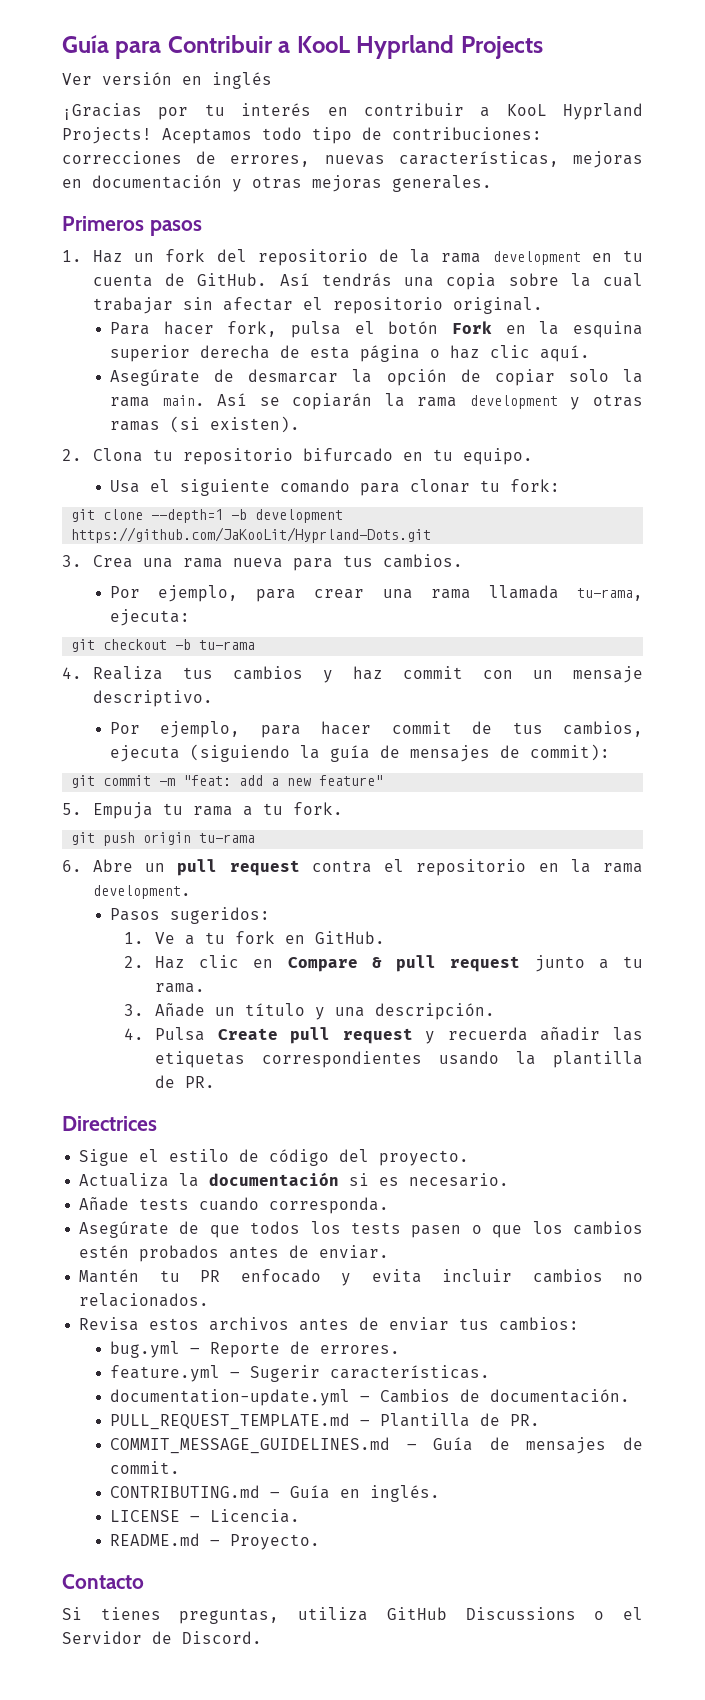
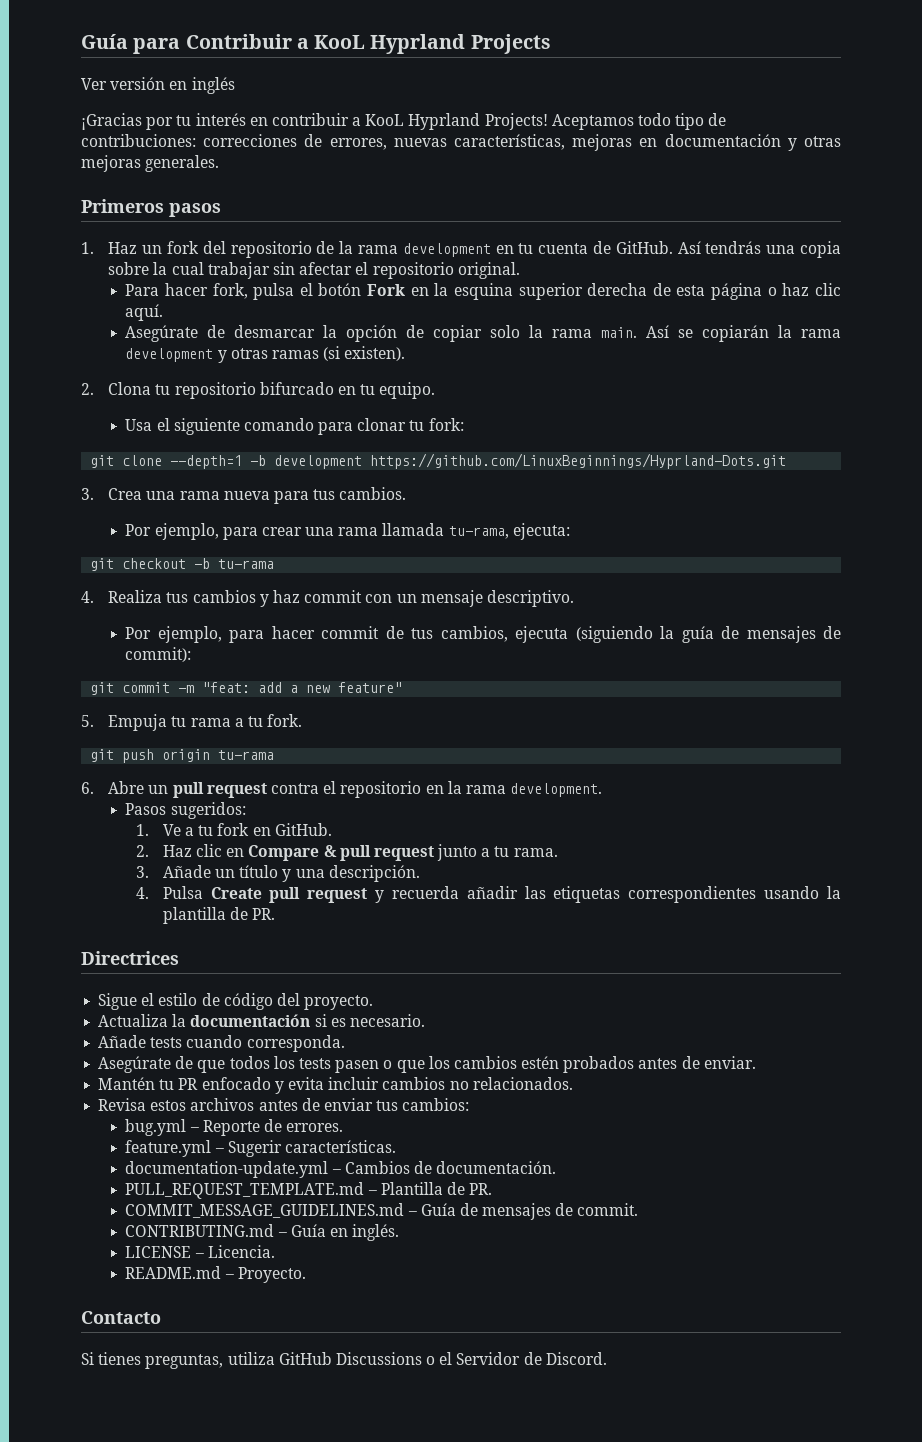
[71,527,432,543] https://github.com/JaKooLit/Hyprland-Dots.git -> [370,453,787,469] https://github.com/LinuxBeginnings/Hyprland-Dots.git

